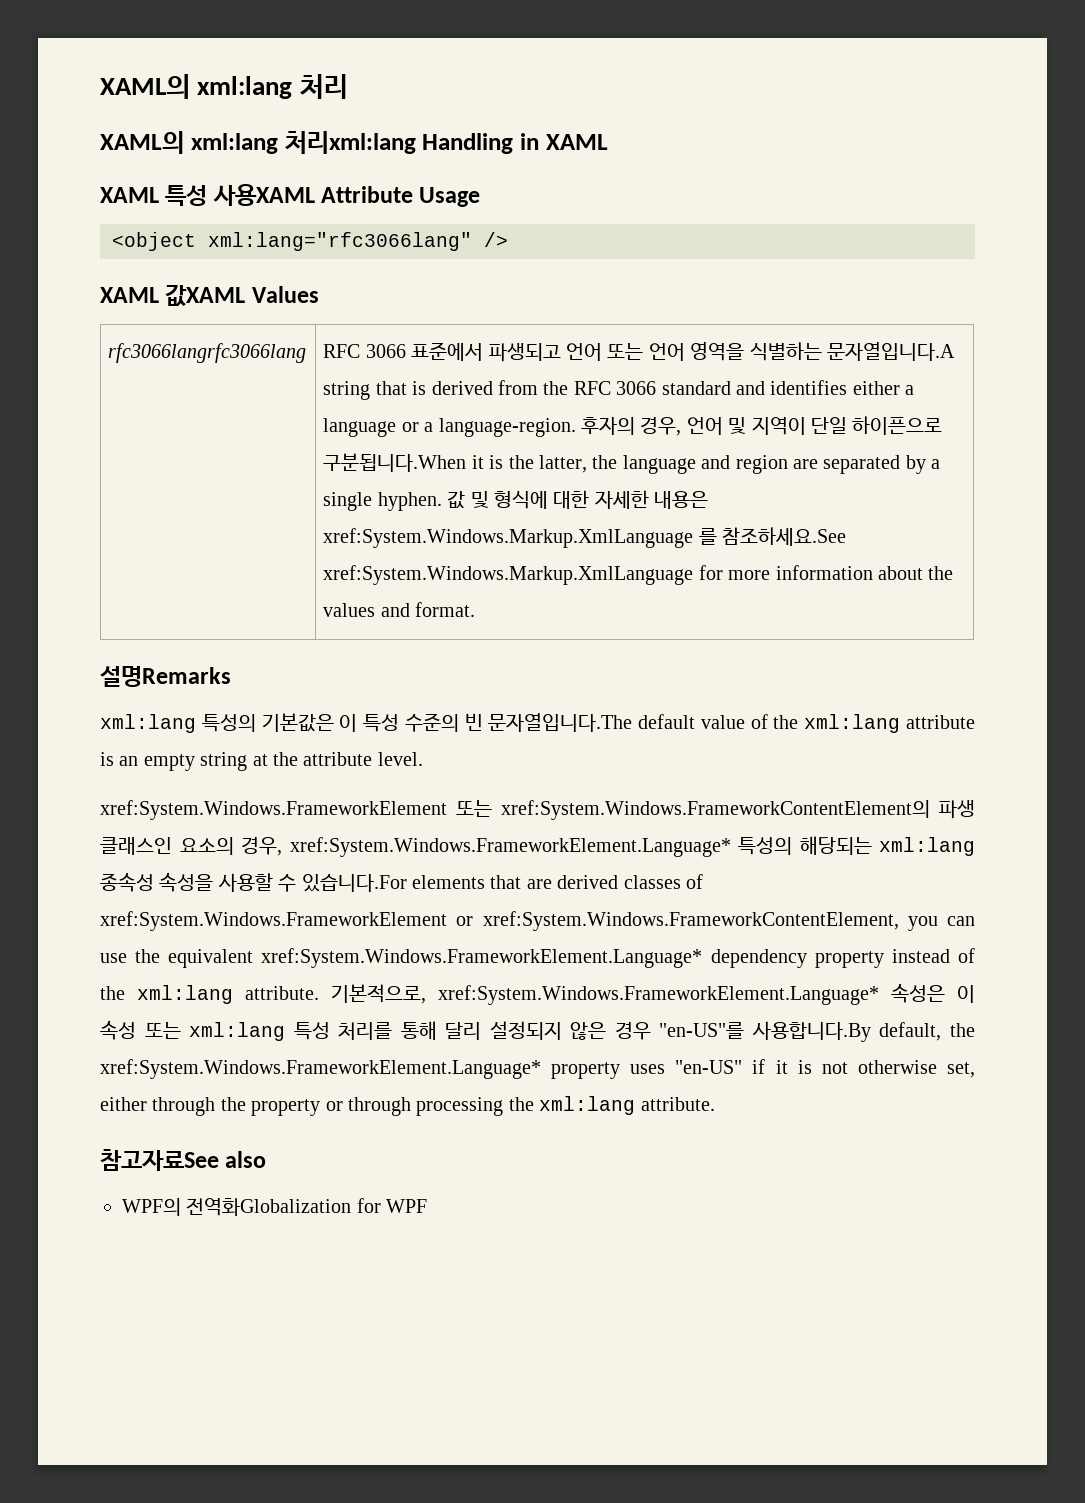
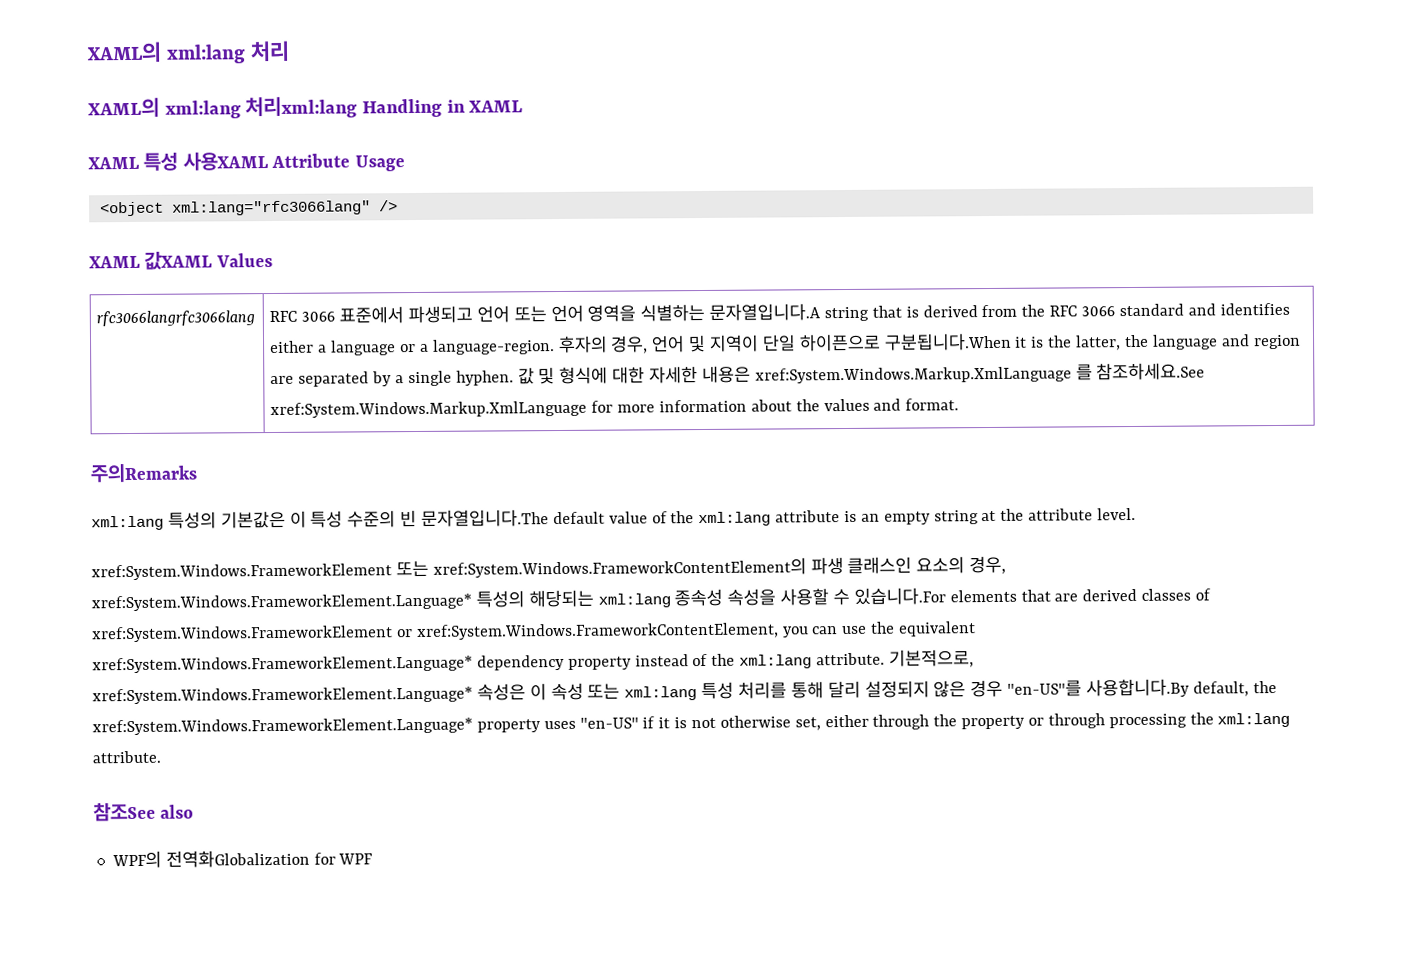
[100,666,231,687] 설명Remarks -> [90,463,197,483] 주의Remarks
[100,1149,219,1171] 참고자료See -> [93,801,156,822] 참조See

